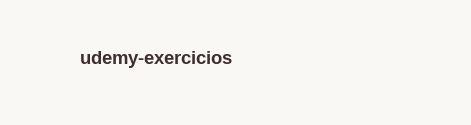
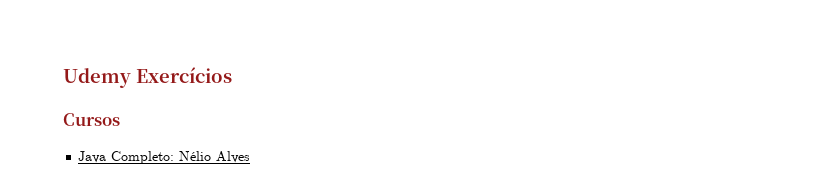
[80,51,232,68] udemy-exercicios -> [63,67,232,88] [63,113,120,126] [78,151,251,164] Udemy Exercícios // Cursos // Java Completo: Nélio Alves

